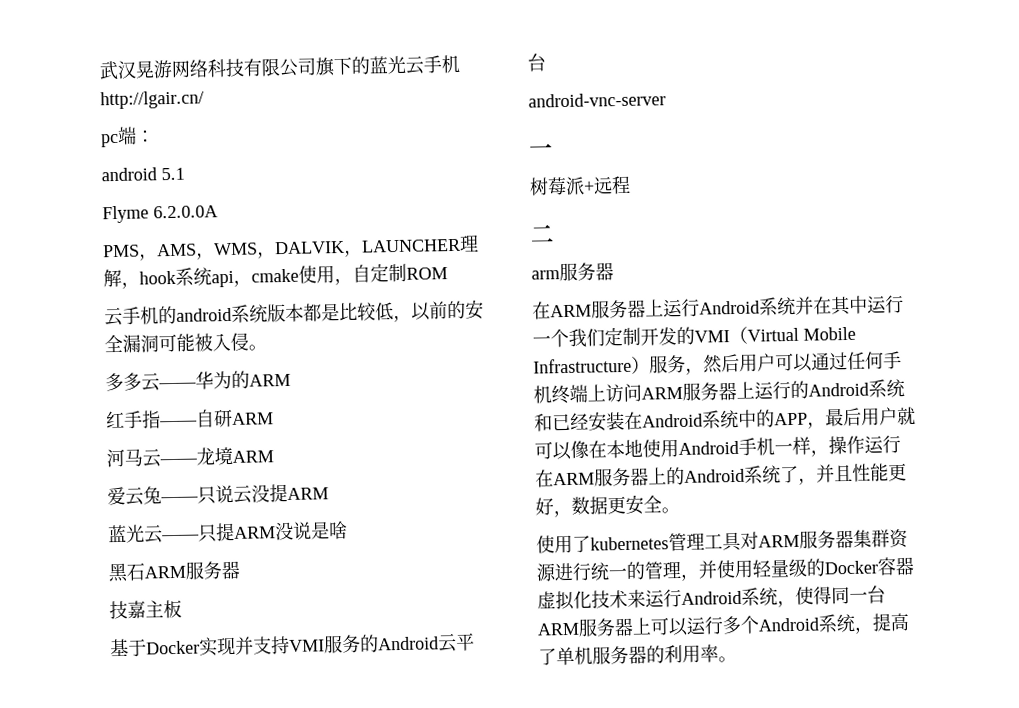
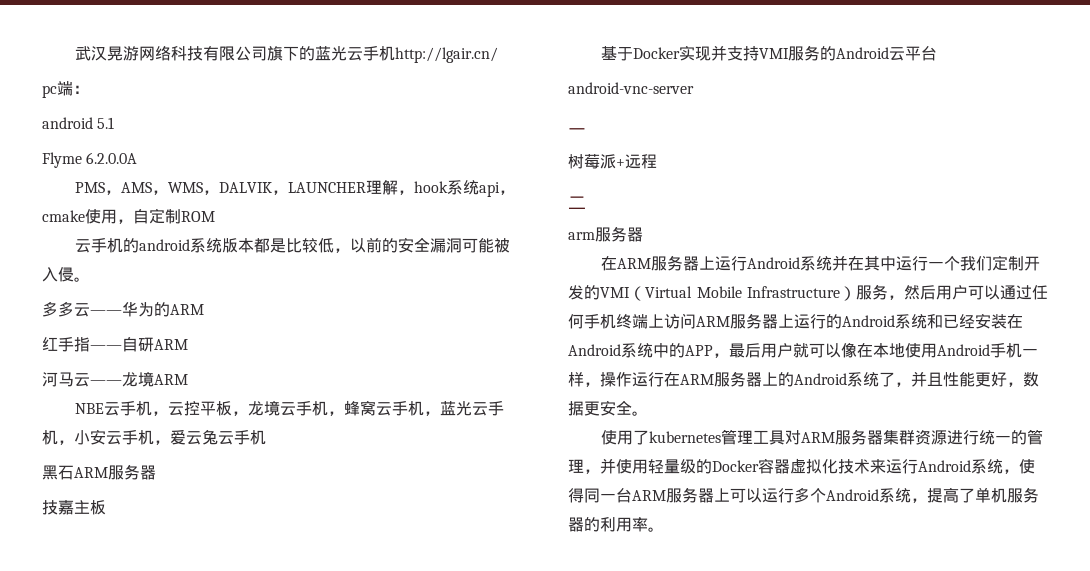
[107,483,329,506] [107,520,348,544] 爱云兔——只说云没提ARM // 蓝光云——只提ARM没说是啥 -> [75,400,505,416] [42,429,266,445] NBE云手机，云控平板，龙境云手机，蜂窝云手机，蓝光云手机，小安云手机，爱云兔云手机

